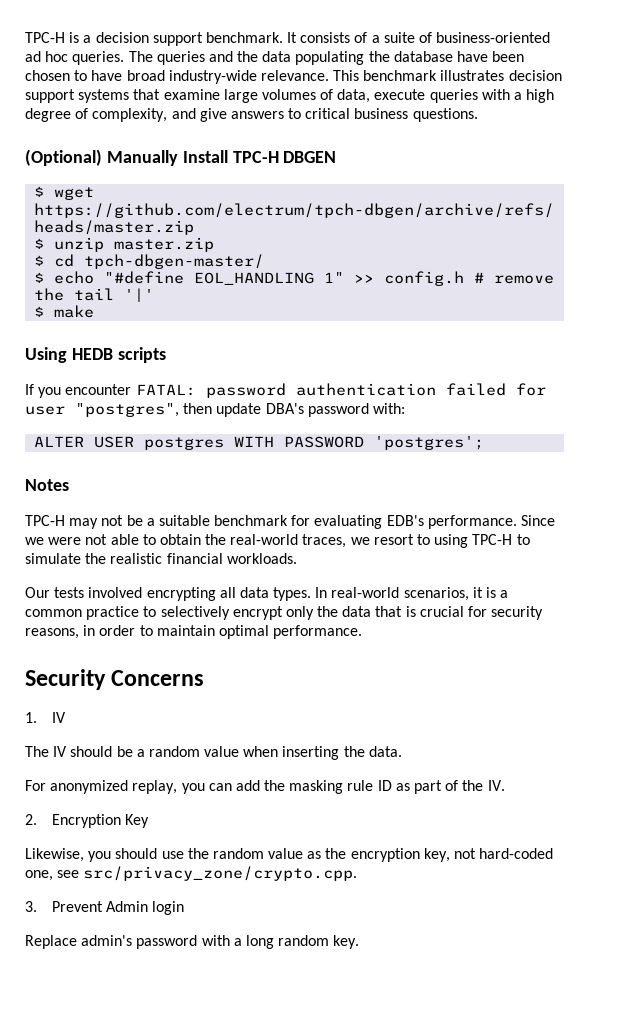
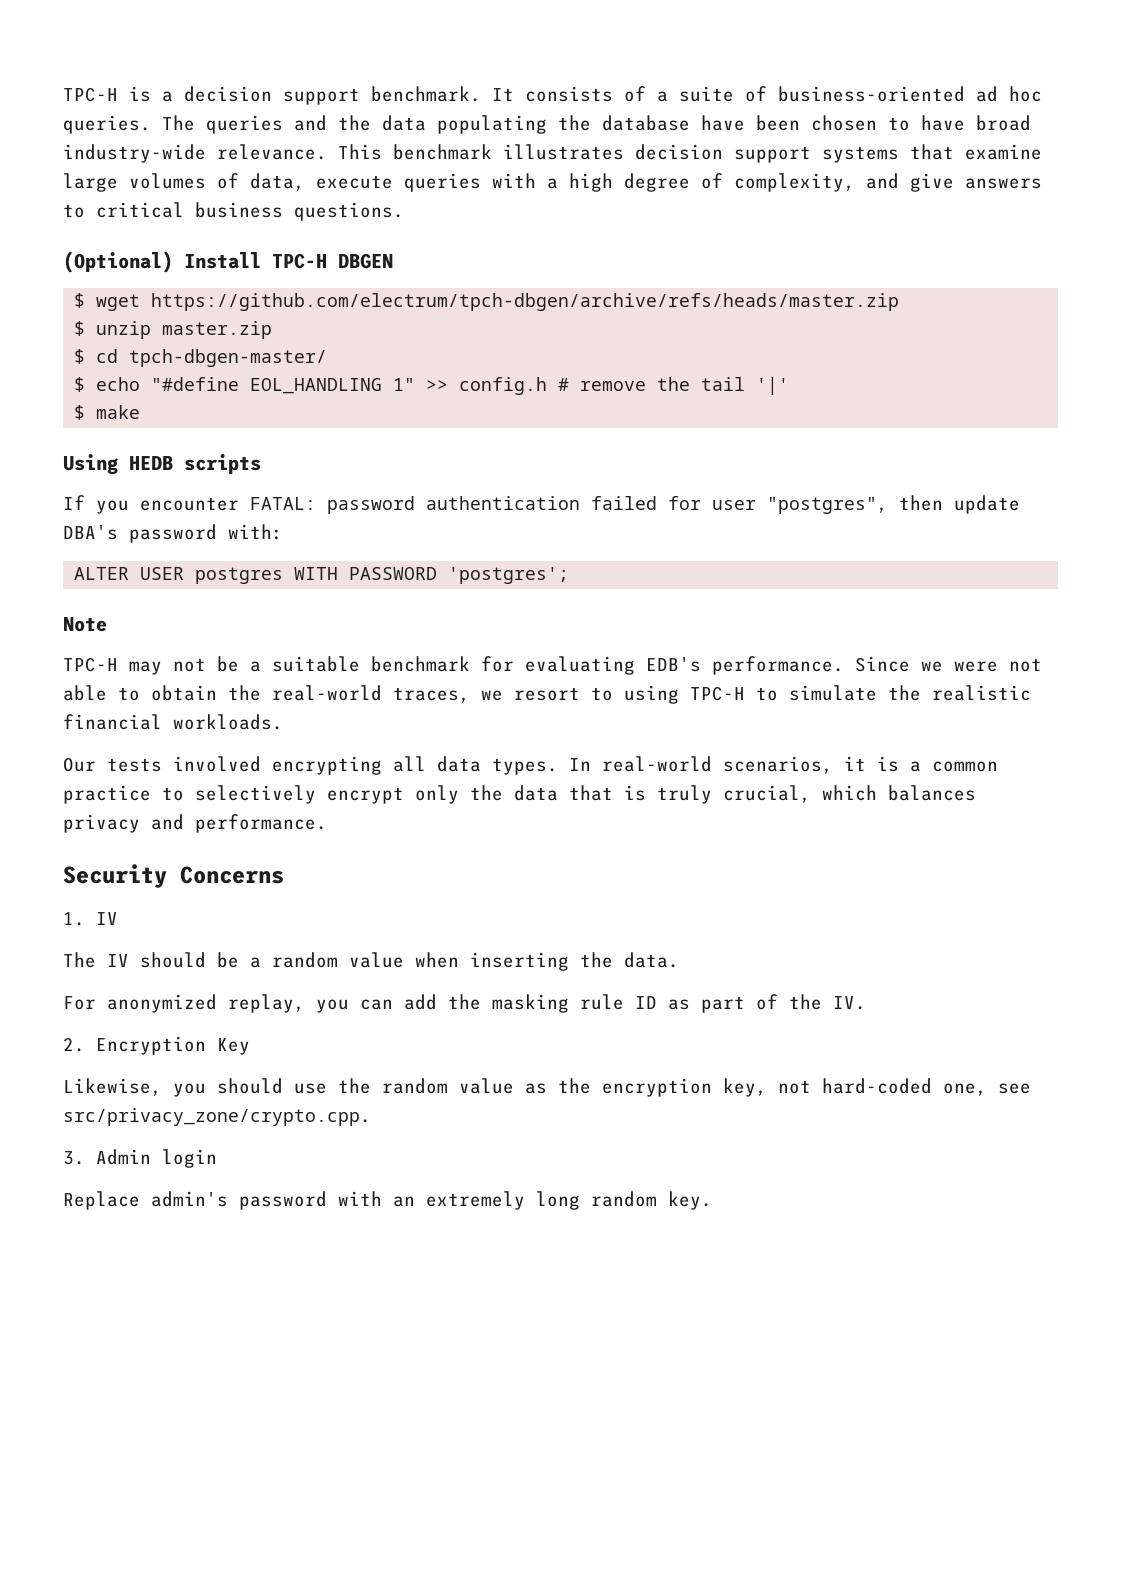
[106,150,178,166] Manually -> (173, 262) none
[25,479,69,491] Notes -> [63,617,107,632] Note
[419,606,544,620] [25,625,269,639] crucial for security reasons, in order to maintain optimal -> [657,785,976,804] [63,814,184,833] truly crucial, which balances privacy and
[51,901,103,912] Prevent -> (85, 1158) none
[233,938,242,946] a -> [393,1191,525,1210] an extremely

